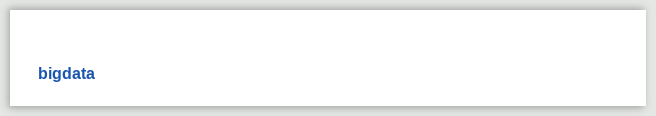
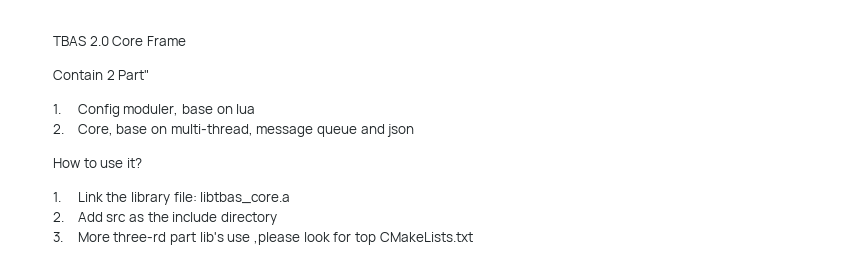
[38,67,95,82] bigdata -> [53,36,186,46] [53,70,150,80] [53,104,256,117] [53,124,415,137] [53,158,142,168] [53,192,291,205] [53,212,278,225] [53,232,473,245] TBAS 2.0 Core Frame // Contain 2 Part" // 1. Config moduler, base on lua // 2. Core, base on multi-thread, message queue and json // How to use it? // 1. Link the library file: libtbas_core.a // 2. Add src as the include directory // 3. More three-rd part lib's use ,please look for top CMakeLists.txt

